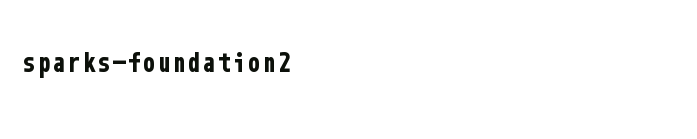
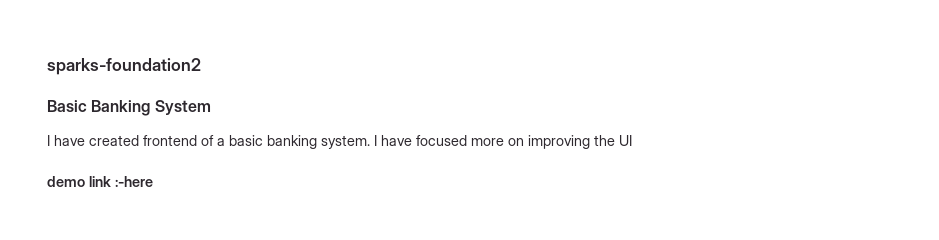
(291, 65) none -> [47,100,211,116] [47,135,632,149] [47,176,153,187] // Basic Banking System // I have created frontend of a basic banking system. I have focused more on improving the UI // demo link :-here

